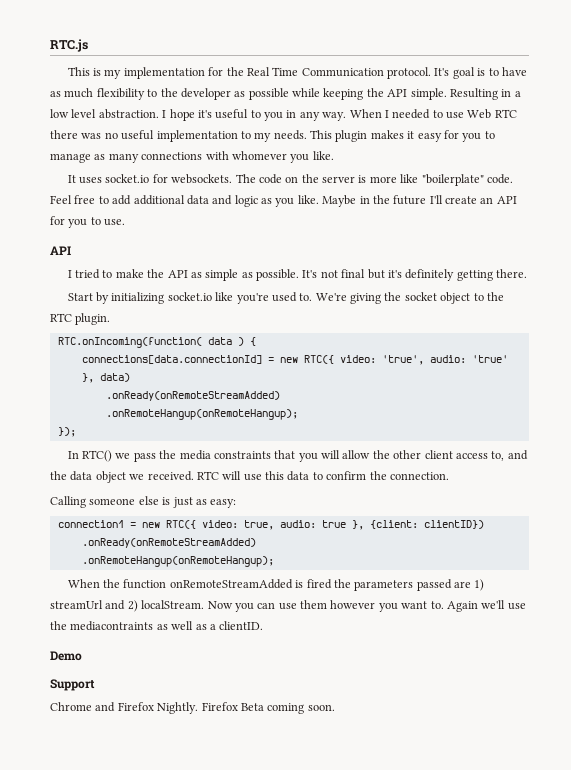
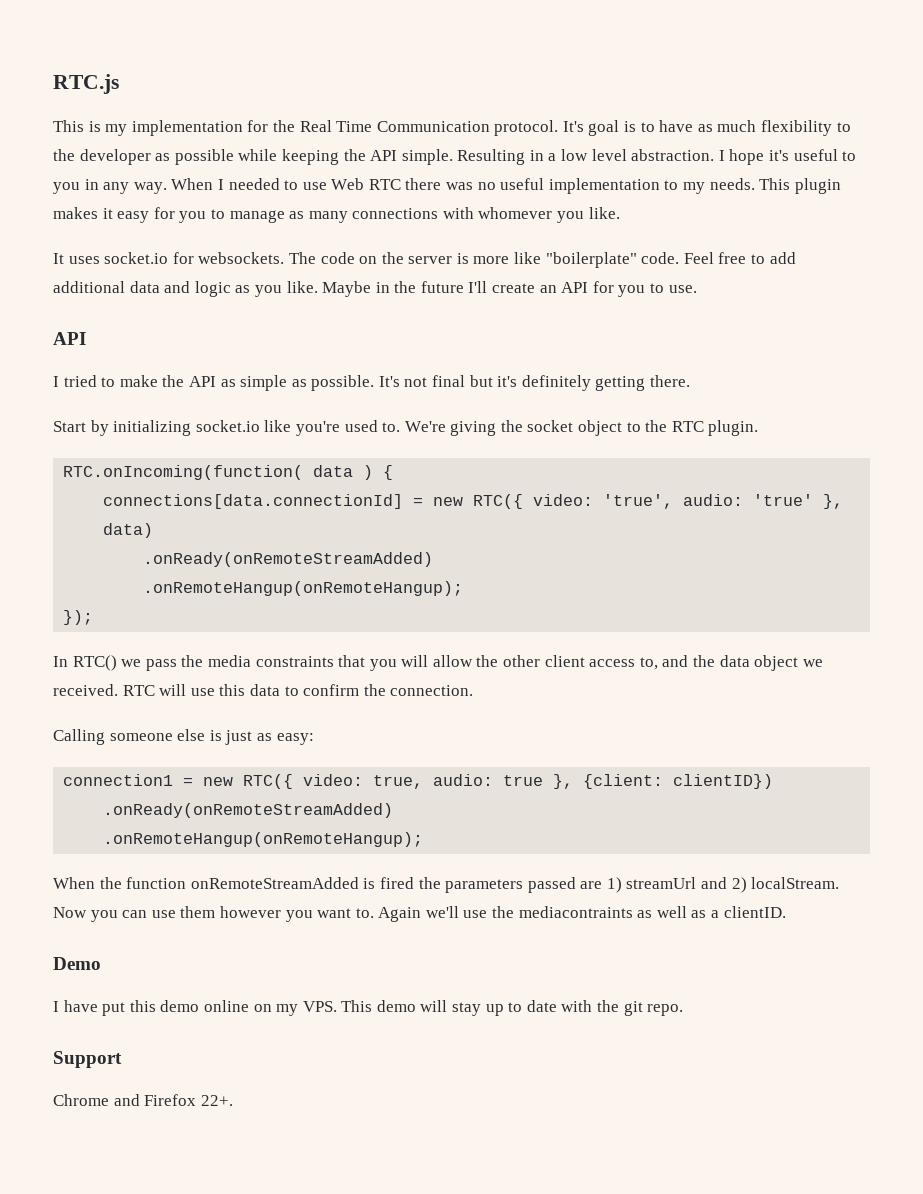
(82, 656) none -> [53,1000,684,1016] // I have put this demo online on my VPS. This demo will stay up to date with the git repo.
[157,702,335,714] Nightly. Firefox Beta coming soon. -> [200,1095,233,1106] 22+.

